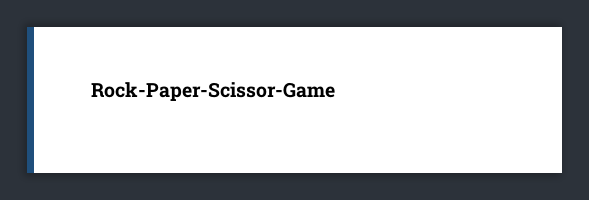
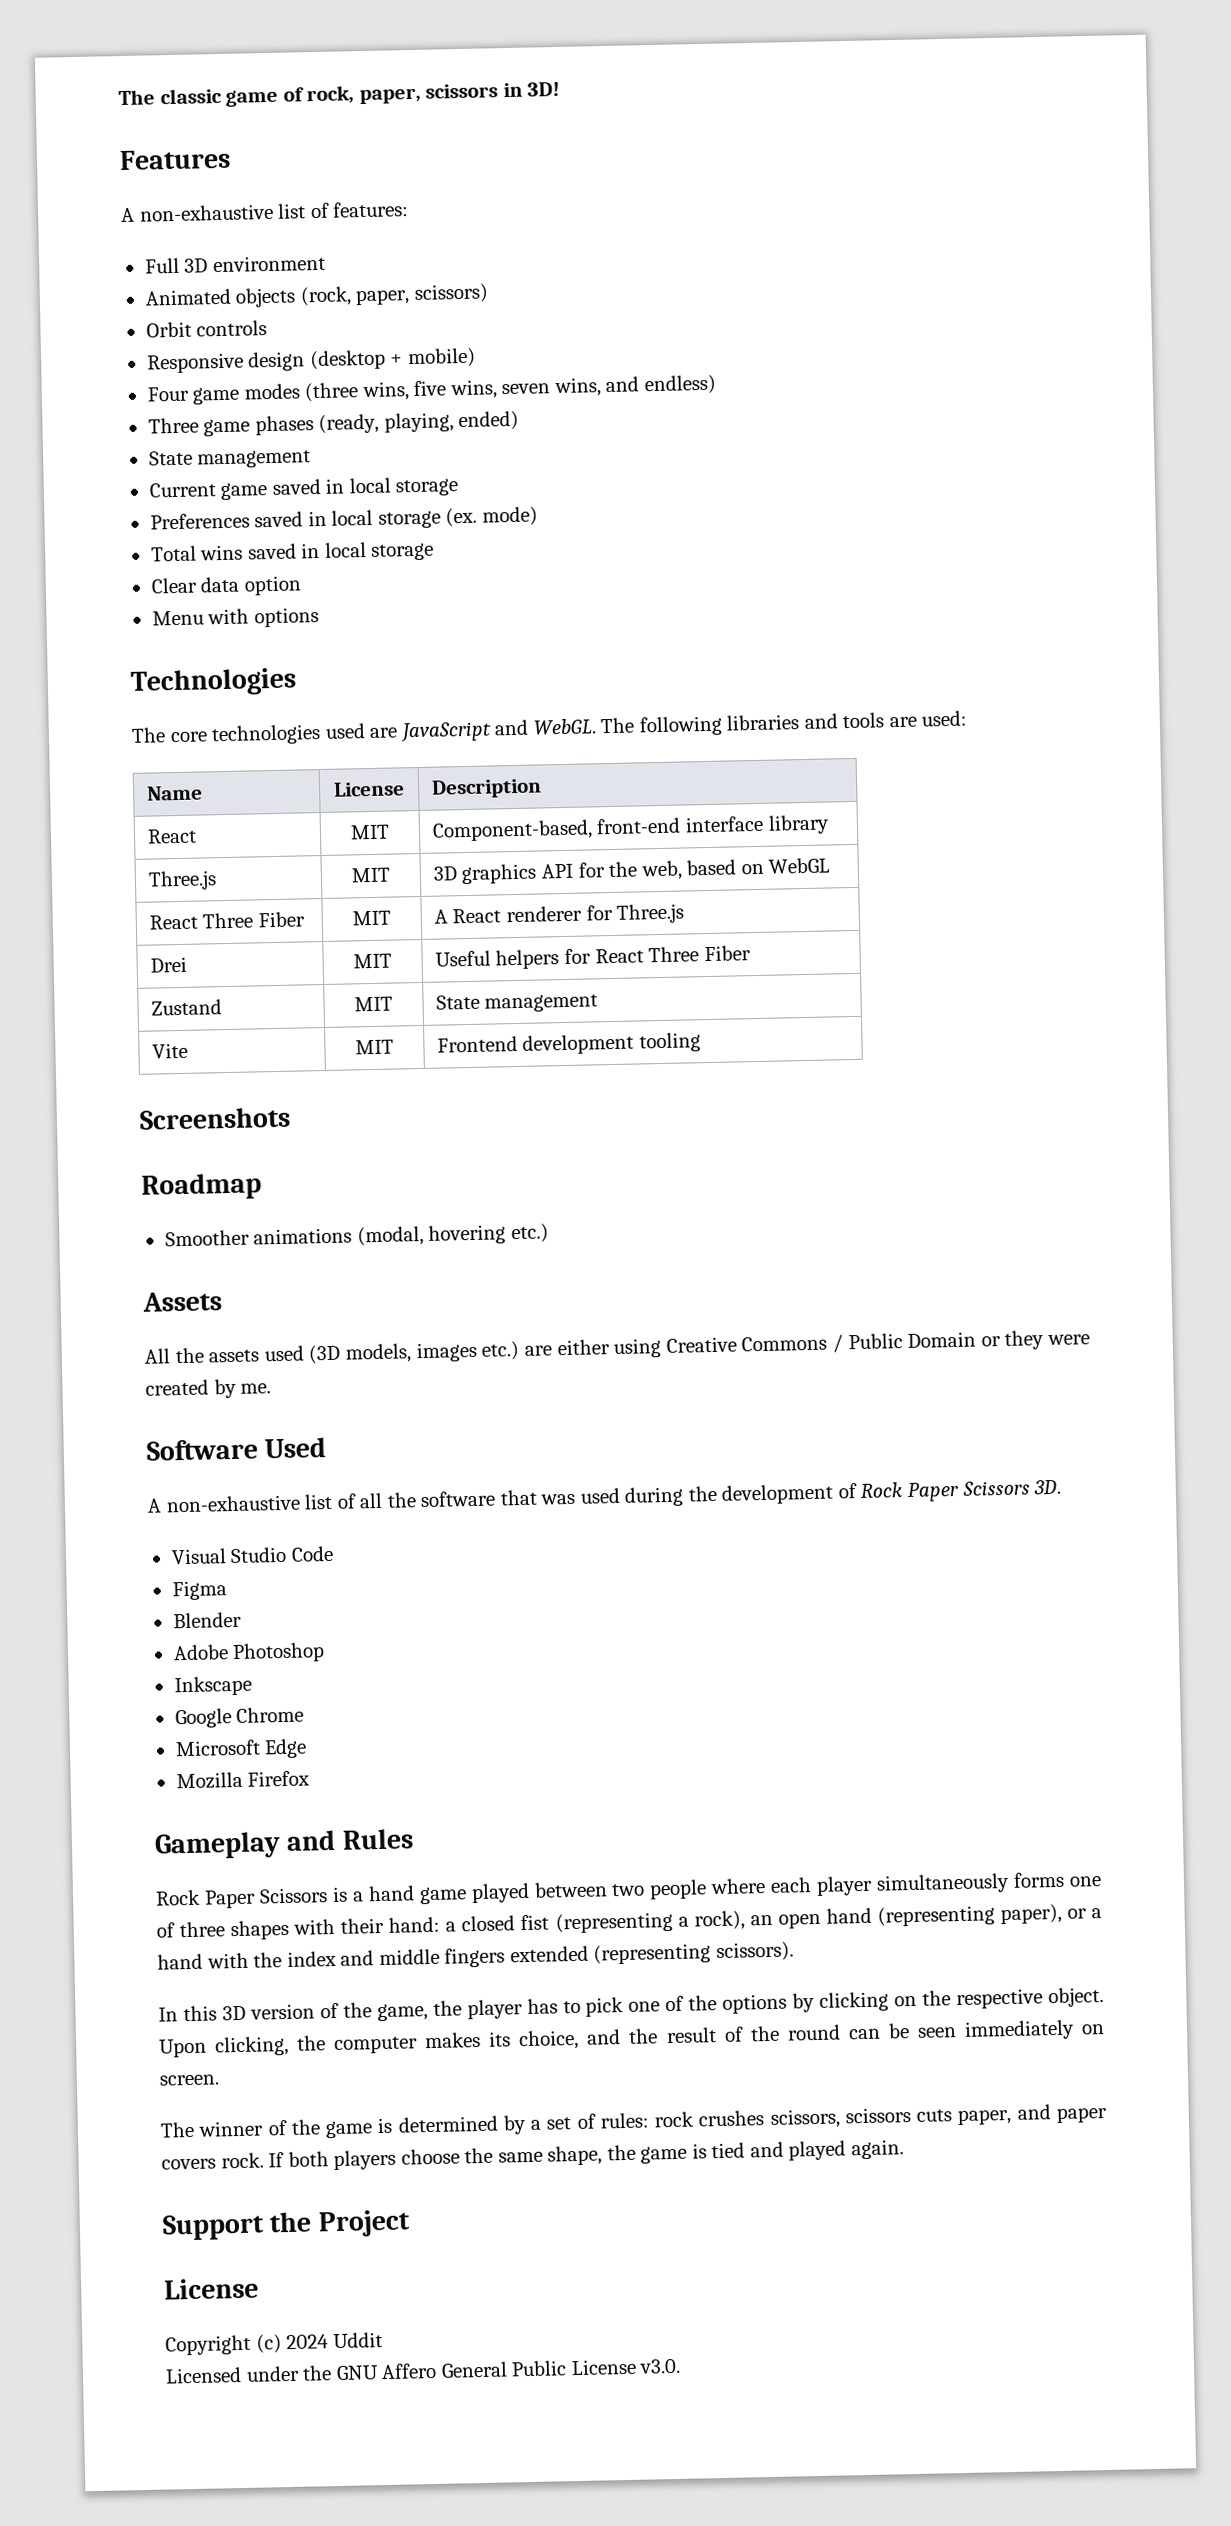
[91,82,335,101] Rock-Paper-Scissor-Game -> [118,81,561,107] [119,148,231,171] [120,201,410,223] [144,254,326,274] [144,283,489,308] [145,320,268,338] [146,347,476,374] [146,374,716,405] [147,410,520,437] [148,449,312,469] [148,477,460,501] [149,506,538,530] [150,542,435,562] [150,575,302,596] [151,607,319,628] [130,667,297,697] [131,710,968,746] [146,785,203,801] [333,781,405,797] [430,778,542,799] [146,828,197,844] [350,824,390,840] [431,814,830,842] [147,870,217,891] [351,867,391,883] [432,857,831,885] [148,911,306,930] [352,910,391,926] [433,903,685,924] [149,956,187,973] [353,953,392,969] [434,945,751,970] [150,999,222,1016] [354,996,393,1012] [435,993,599,1013] [151,1042,188,1059] [355,1039,394,1055] [436,1032,702,1055] [139,1106,291,1130] [141,1172,262,1201] [164,1223,549,1247] [142,1291,222,1312] [144,1330,1090,1365] [145,1378,272,1399] [146,1437,327,1461] [147,1479,1062,1513] [170,1545,334,1565] [171,1580,227,1601] [172,1611,242,1629] [172,1642,326,1664] [173,1675,252,1697] [174,1706,305,1729] [174,1738,308,1759] [175,1770,311,1790] [154,1828,414,1860] [155,1871,1102,1909] [156,1903,1102,1941] [157,1941,794,1970] [158,1987,1105,2022] [159,2019,1106,2058] [159,2074,219,2086] [160,2104,1108,2139] [161,2139,905,2171] [162,2209,411,2241] [164,2277,259,2300] [165,2332,383,2356] [165,2358,682,2384] The classic game of rock, paper, scissors in 3D! // Features // A non-exhaustive list of features: // Full 3D environment // Animated objects (rock, paper, scissors) // Orbit controls // Responsive design (desktop + mobile) // Four game modes (three wins, five wins, seven wins, and endless) // Three game phases (ready, playing, ended) // State management // Current game saved in local storage // Preferences saved in local storage (ex. mode) // Total wins saved in local storage // Clear data option // Menu with options // Technologies // The core technologies used are JavaScript and WebGL. The following libraries and tools are used: // Name | License | Description // React | MIT | Component-based, front-end interface library // Three.js | MIT | 3D graphics API for the web, based on WebGL // React Three Fiber | MIT | A React renderer for Three.js // Drei | MIT | Useful helpers for React Three Fiber // Zustand | MIT | State management // Vite | MIT | Frontend development tooling // Screenshots // Roadmap // Smoother animations (modal, hovering etc.) // Assets // All the assets used (3D models, images etc.) are either using Creative Commons / Public Domain or they were created by me. // Software Used // A non-exhaustive list of all the software that was used during the development of Rock Paper Scissors 3D. // Visual Studio Code // Figma // Blender // Adobe Photoshop // Inkscape // Google Chrome // Microsoft Edge // Mozilla Firefox // Gameplay and Rules // Rock Paper Scissors is a hand game played between two people where each player simultaneously forms one of three shapes with their hand: a closed fist (representing a rock), an open hand (representing paper), or a hand with the index and middle fingers extended (representing scissors). // In this 3D version of the game, the player has to pick one of the options by clicking on the respective object. Upon clicking, the computer makes its choice, and the result of the round can be seen immediately on screen. // The winner of the game is determined by a set of rules: rock crushes scissors, scissors cuts paper, and paper covers rock. If both players choose the same shape, the game is tied and played again. // Support the Project // License // Copyright (c) 2024 Uddit // Licensed under the GNU Affero General Public License v3.0.

